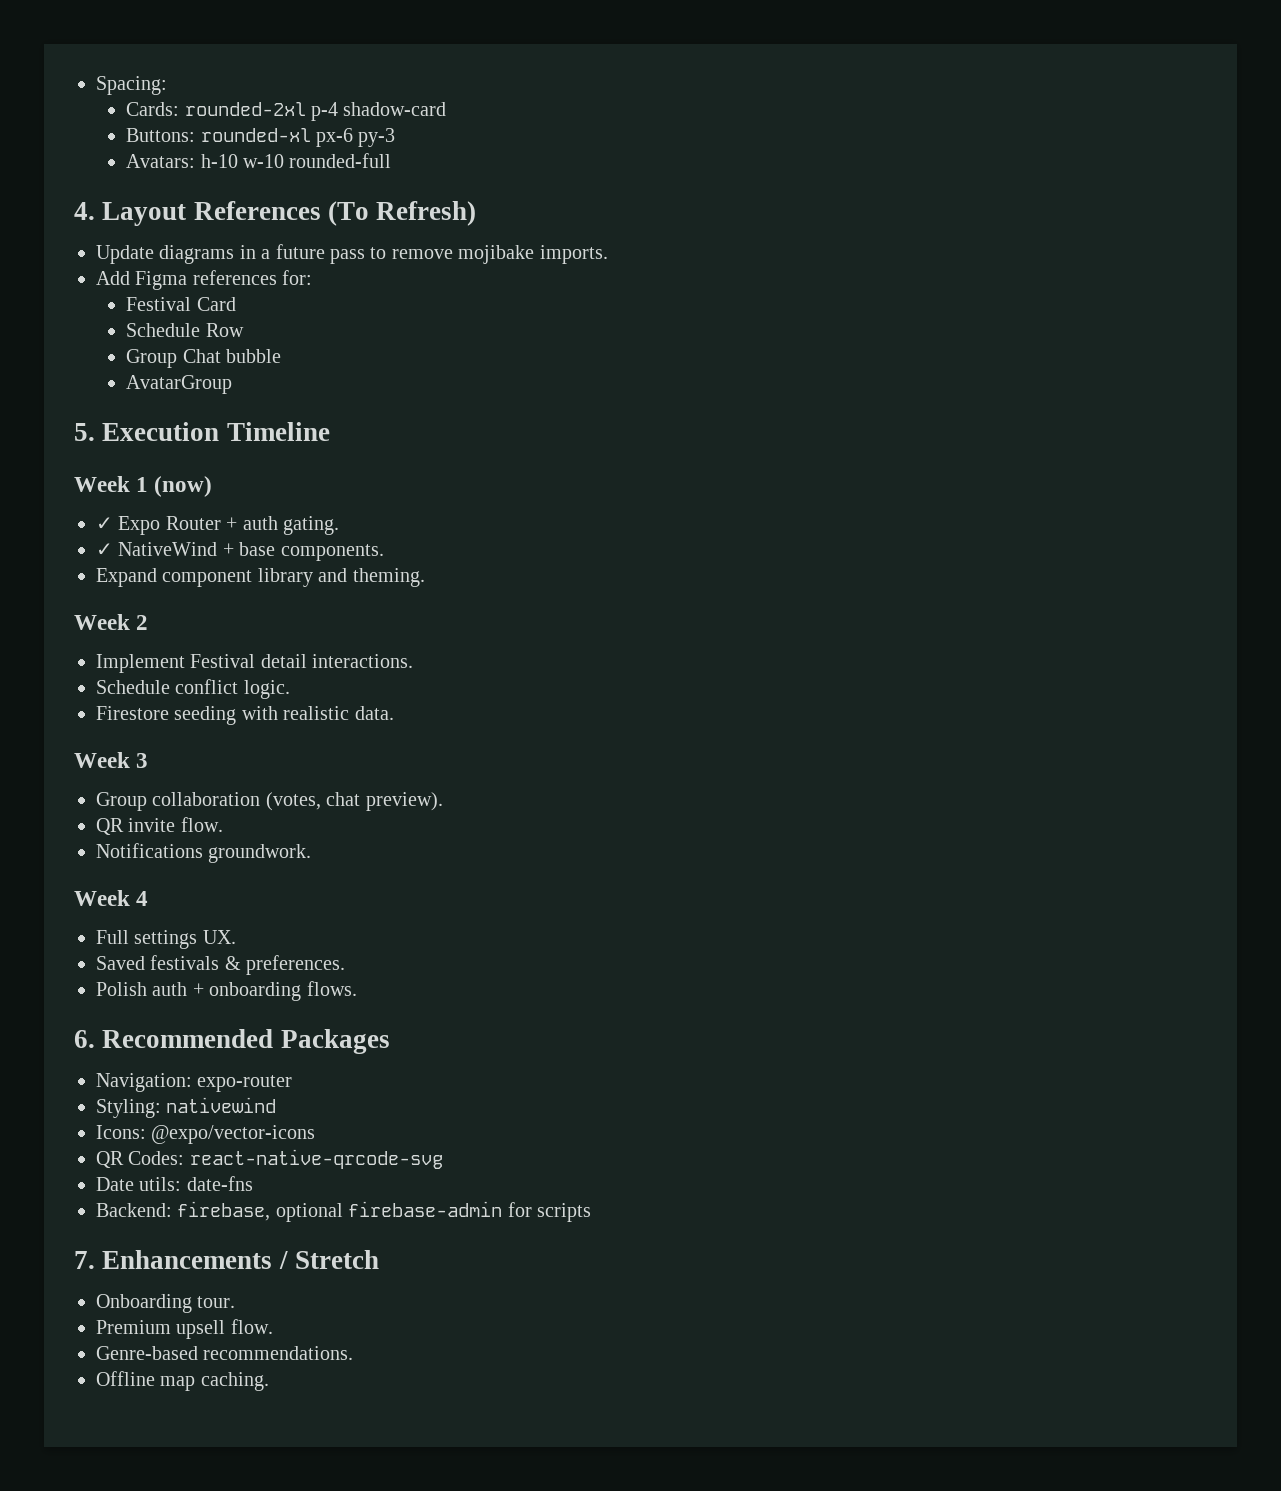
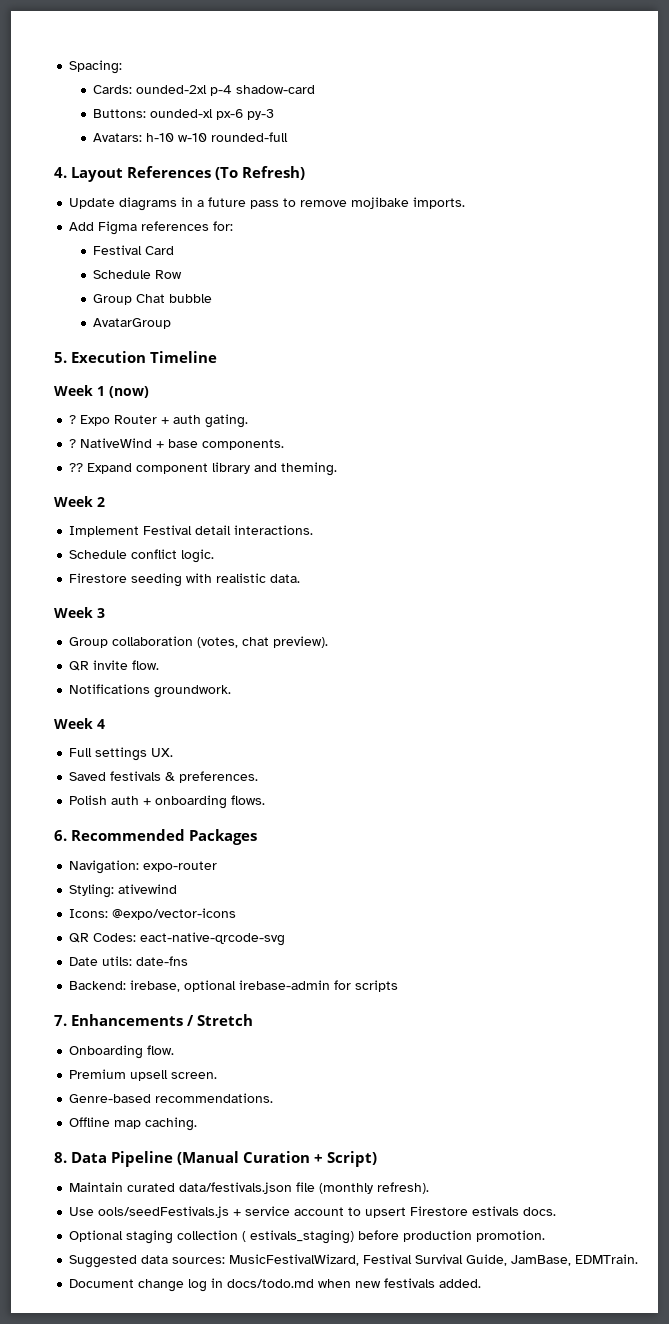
[184,102,306,116] rounded-2xl -> [136,85,208,94] ounded-2xl
[200,128,311,142] rounded-xl -> [150,109,214,118] ounded-xl
[96,517,113,530] ✓ -> [69,415,77,424] ?
[96,543,113,556] ✓ -> [69,439,77,448] ?
(384, 552) none -> [69,463,84,472] ??
[166,1097,277,1113] nativewind -> [118,884,178,894] ativewind
[189,1149,443,1169] react-native-qrcode-svg -> [140,932,286,946] eact-native-qrcode-svg
[177,1201,503,1222] firebase, optional firebase-admin -> [130,980,331,992] irebase, optional irebase-admin
[197,1296,236,1308] tour. -> [147,1045,175,1055] flow.
[230,1319,273,1334] flow. -> [171,1072,218,1079] screen.
(269, 1381) none -> [54,1151,378,1167] [69,1182,430,1194] [69,1206,557,1218] [69,1230,546,1244] [69,1254,639,1268] [69,1278,482,1292] // 8. Data Pipeline (Manual Curation + Script) // Maintain curated data/festivals.json file (monthly refresh). // Use ools/seedFestivals.js + service account to upsert Firestore estivals docs. // Optional staging collection ( estivals_staging) before production promotion. // Suggested data sources: MusicFestivalWizard, Festival Survival Guide, JamBase, EDMTrain. // Document change log in docs/todo.md when new festivals added.

